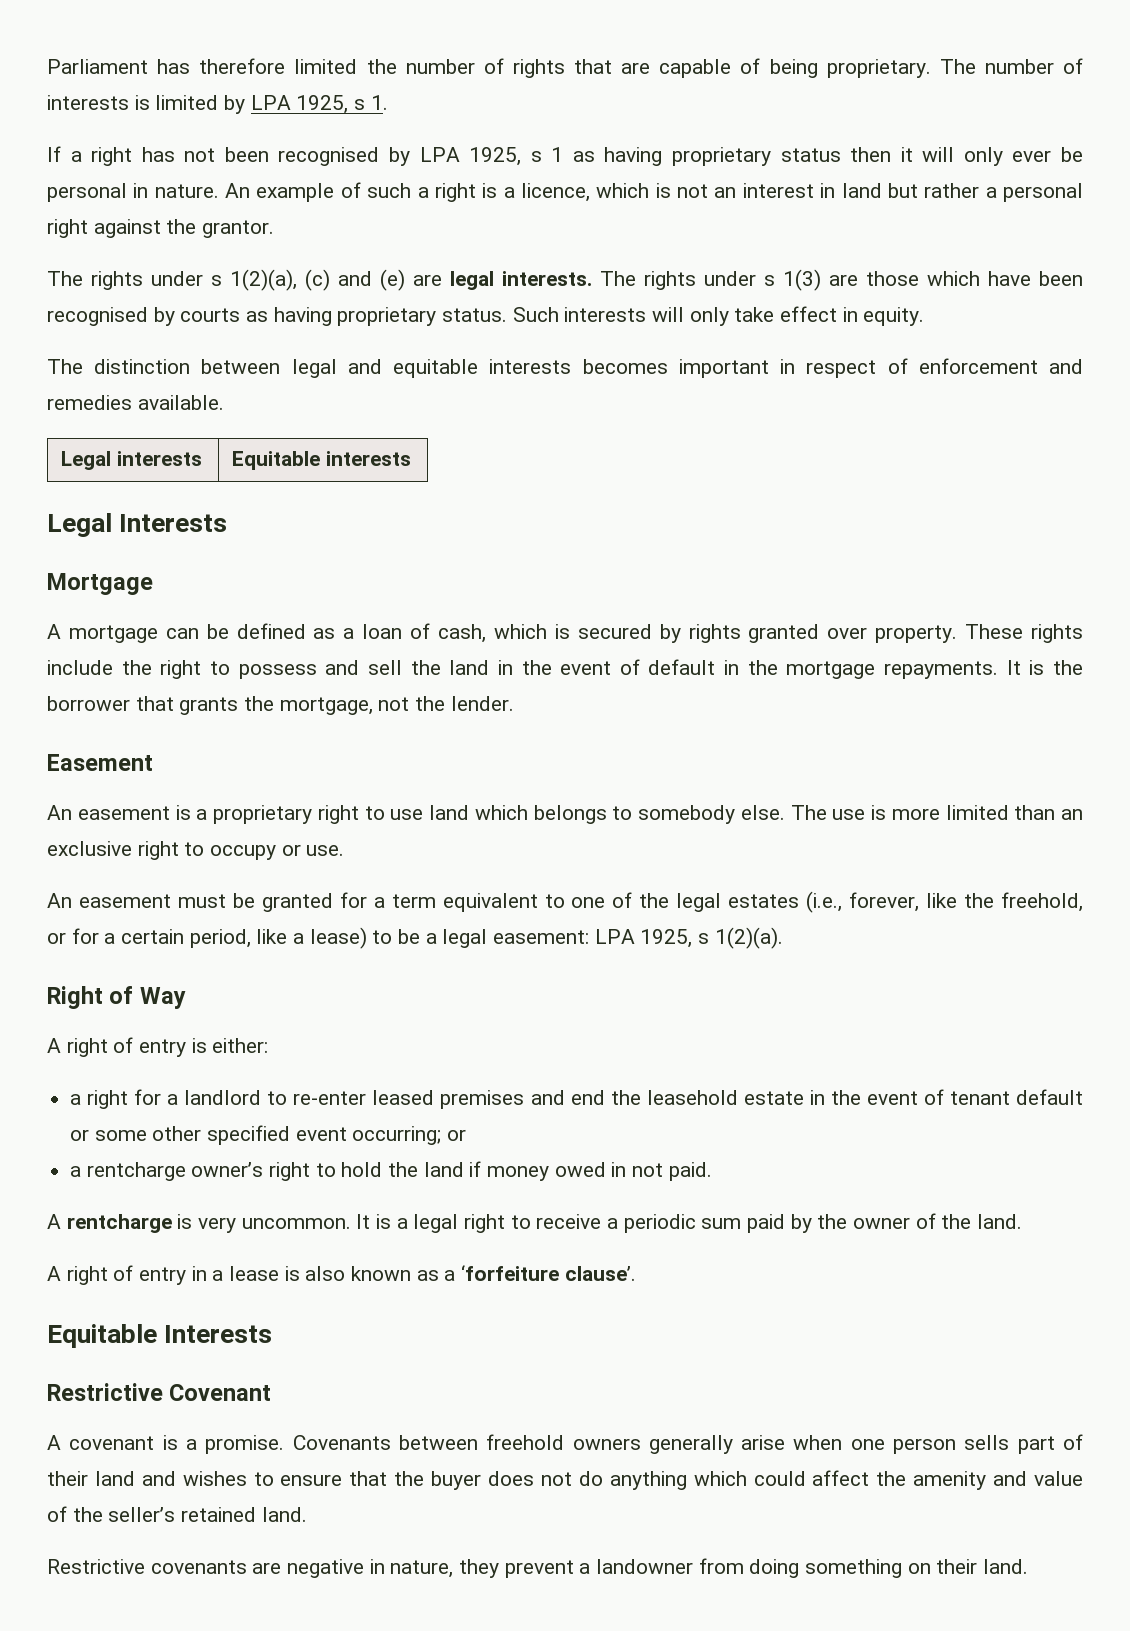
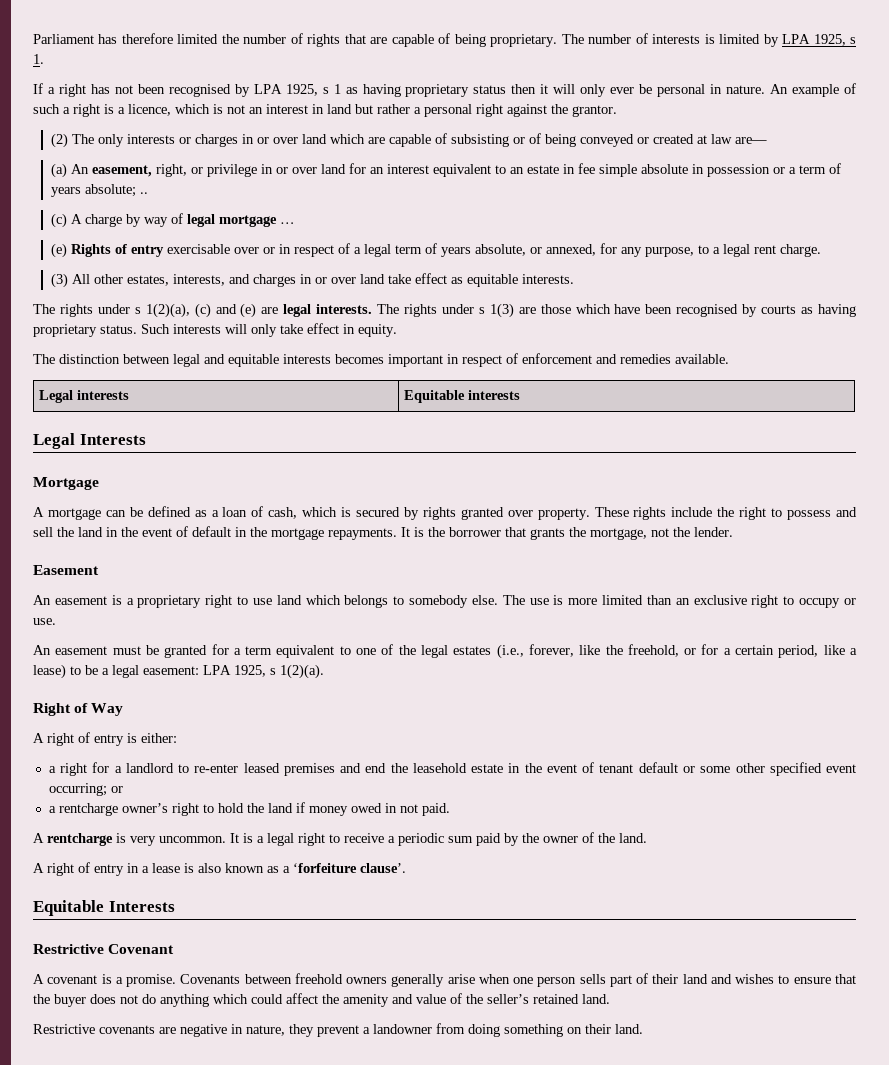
(275, 229) none -> [51,133,768,148] [51,163,842,178] [51,184,149,197] [51,213,296,228] [51,243,822,258] [51,273,575,288] // (2) The only interests or charges in or over land which are capable of subsisting or of being conveyed or created at law are— // (a) An easement, right, or privilege in or over land for an interest equivalent to an estate in fee simple absolute in possession or a term of years absolute; .. // (c) A charge by way of legal mortgage … // (e) Rights of entry exercisable over or in respect of a legal term of years absolute, or annexed, for any purpose, to a legal rent charge. // (3) All other estates, interests, and charges in or over land take effect as equitable interests.

